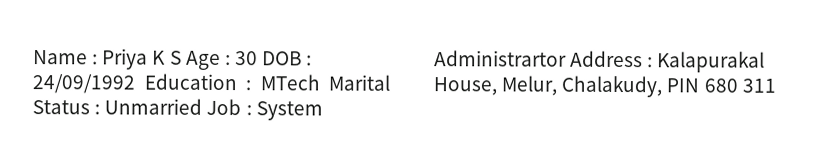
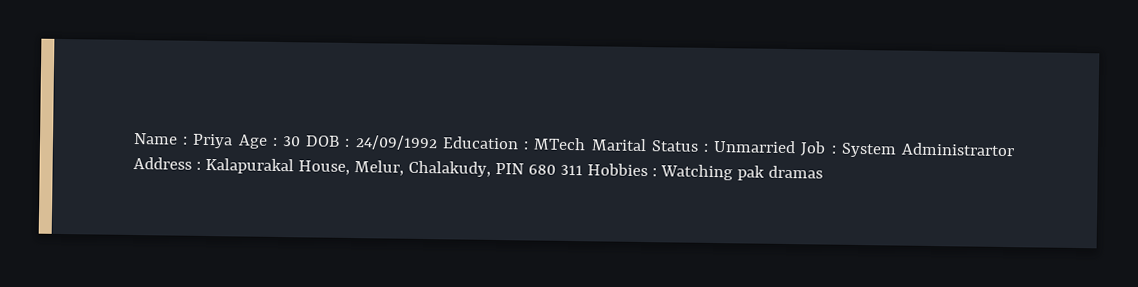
[152,50,182,65] K S -> (234, 141) none
(776, 85) none -> [586,163,823,181] Hobbies : Watching pak dramas

